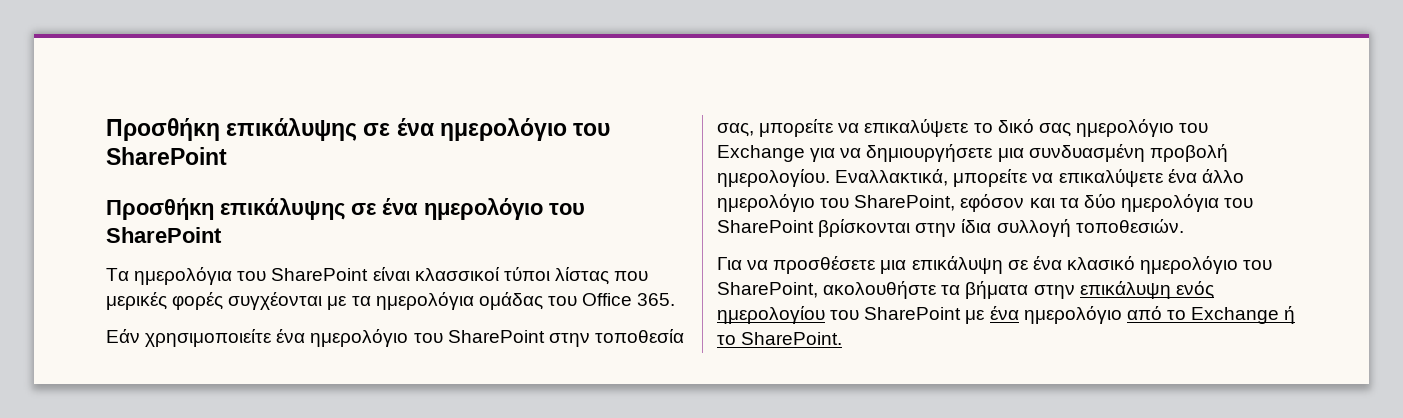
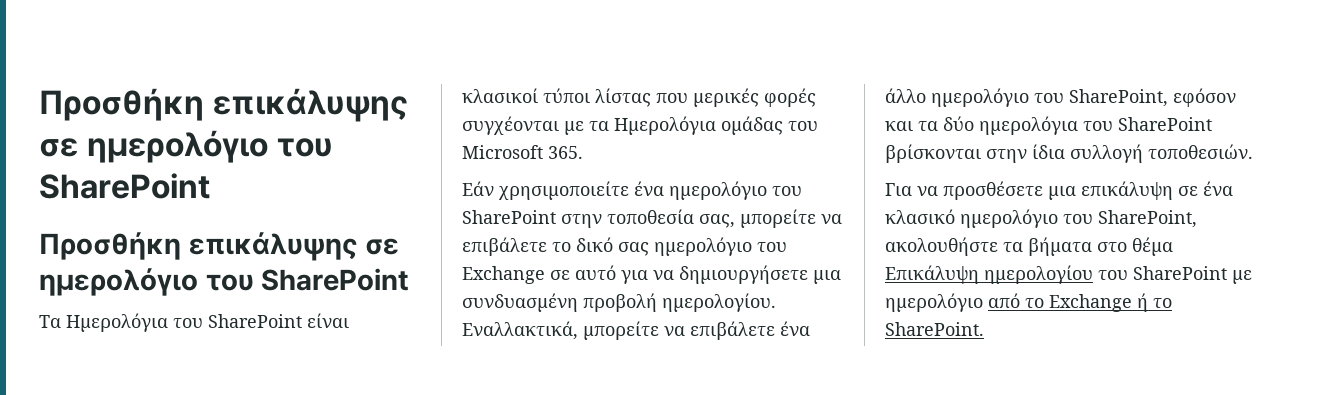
[106,118,434,141] Προσθήκη επικάλυψης σε ένα -> [39,88,408,122] [39,138,78,157] Προσθήκη επικάλυψης σε
[382,198,418,215] ένα -> (400, 246) none
[134,267,233,285] ημερολόγια -> [66,313,168,332] Ημερολόγια
[414,267,500,281] κλασσικοί -> [462,88,538,103] κλασικοί
[375,292,474,310] ημερολόγια -> [614,116,716,135] Ημερολόγια
[582,293,633,306] Office -> [462,145,543,159] Microsoft
[864,119,970,137] επικαλύψετε -> [462,237,547,256] επιβάλετε
(805, 153) none -> [550,265,616,280] σε αυτό
[1058,169,1164,187] επικαλύψετε -> [690,321,775,340] επιβάλετε
[1033,281,1214,299] στην επικάλυψη ενός -> [1097,237,1173,256] [885,265,979,284] στο θέμα Επικάλυψη
[989,306,1019,320] ένα -> (1252, 277) none

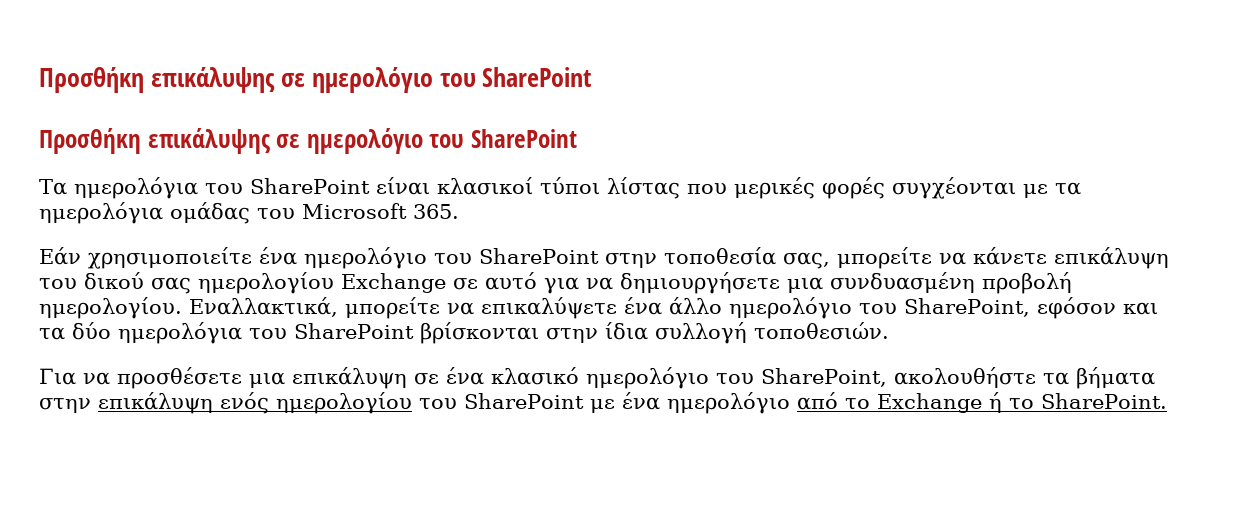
[66,313,168,332] Ημερολόγια -> [74,177,198,199] ημερολόγια
[614,116,716,135] Ημερολόγια -> [39,202,163,224] ημερολόγια
[462,237,787,256] επιβάλετε το δικό σας ημερολόγιο του -> [972,247,1169,269] [39,272,334,294] κάνετε επικάλυψη του δικού σας ημερολογίου
[690,321,775,340] επιβάλετε -> [481,297,617,319] επικαλύψετε
[1097,237,1173,256] [885,265,979,284] στο θέμα Επικάλυψη -> [39,392,269,414] στην επικάλυψη ενός
(1252, 277) none -> [621,392,660,410] ένα

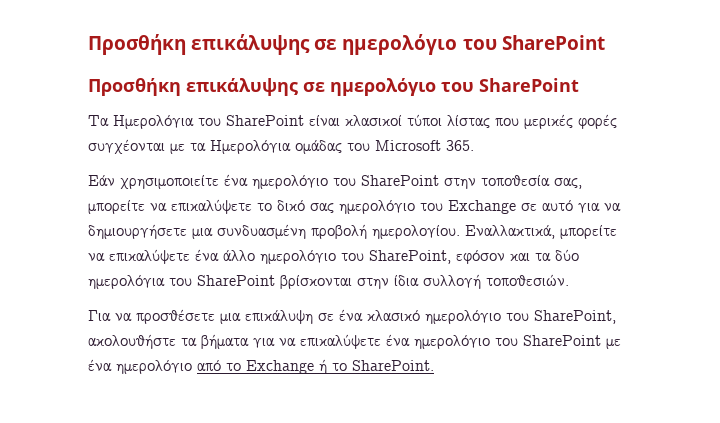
[74,177,198,199] ημερολόγια -> [113,115,194,129] Ημερολόγια
[39,202,163,224] ημερολόγια -> [210,140,291,154] Ημερολόγια
[972,247,1169,269] [39,272,334,294] κάνετε επικάλυψη του δικού σας ημερολογίου -> [171,199,443,214] επικαλύψετε το δικό σας ημερολόγιο του
[39,392,412,414] στην επικάλυψη ενός ημερολογίου -> [253,334,490,349] για να επικαλύψετε ένα ημερολόγιο

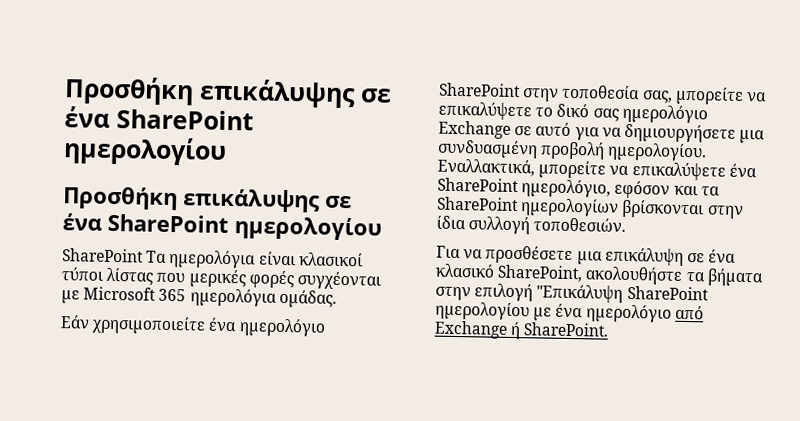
[88,34,605,55] [88,78,579,96] [88,115,304,129] Προσθήκη επικάλυψης σε ημερολόγιο του SharePoint // Προσθήκη επικάλυψης σε ημερολόγιο του SharePoint // Τα Ημερολόγια του SharePoint -> [64,76,392,109] [64,106,254,131] [63,136,227,166] [62,186,352,213] [62,213,382,241] [62,248,257,269] Προσθήκη επικάλυψης σε ένα SharePoint ημερολογίου // Προσθήκη επικάλυψης σε ένα SharePoint ημερολογίου // SharePoint Τα ημερολόγια
[190,140,474,154] τα Ημερολόγια ομάδας του Microsoft 365. -> [83,286,337,308] Microsoft 365 ημερολόγια ομάδας.
[333,178,356,186] του -> (326, 327) none
[420,203,443,211] του -> (708, 114) none
[223,249,579,264] [88,275,275,289] άλλο ημερολόγιο του SharePoint, εφόσον και τα δύο ημερολόγια του SharePoint -> [437,177,720,199] [437,196,620,217] SharePoint ημερολόγιο, εφόσον και τα SharePoint ημερολογίων
[425,310,529,324] ημερολόγιο του -> (495, 270) none
[253,334,601,349] για να επικαλύψετε ένα ημερολόγιο του SharePoint -> [435,283,709,303] [435,301,530,321] στην επιλογή "Επικάλυψη SharePoint ημερολογίου
[226,363,241,371] το -> (704, 312) none
[332,363,347,371] το -> (522, 330) none

